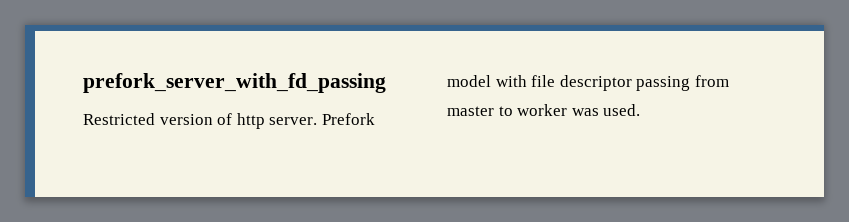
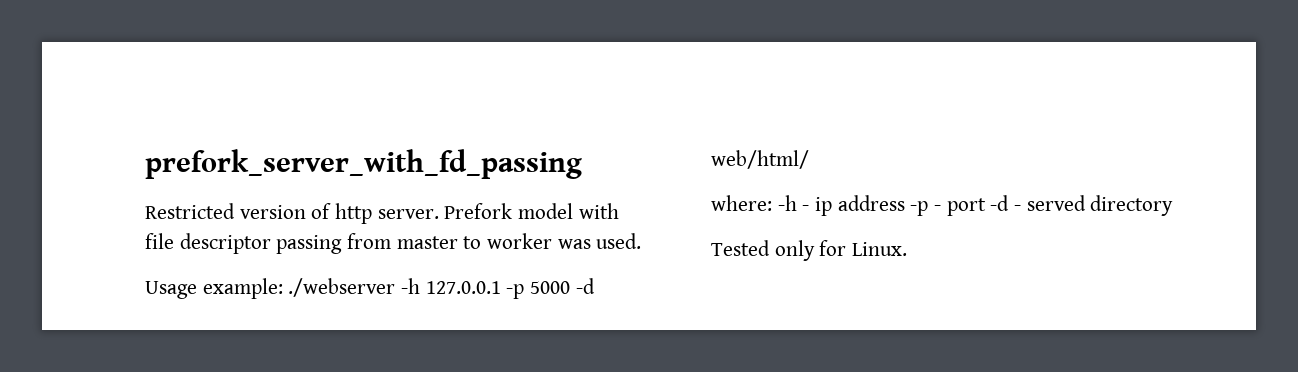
(641, 110) none -> [145,278,595,299] [711,150,809,169] [711,195,1174,216] [711,240,908,261] // Usage example: ./webserver -h 127.0.0.1 -p 5000 -d web/html/ // where: -h - ip address -p - port -d - served directory // Tested only for Linux.

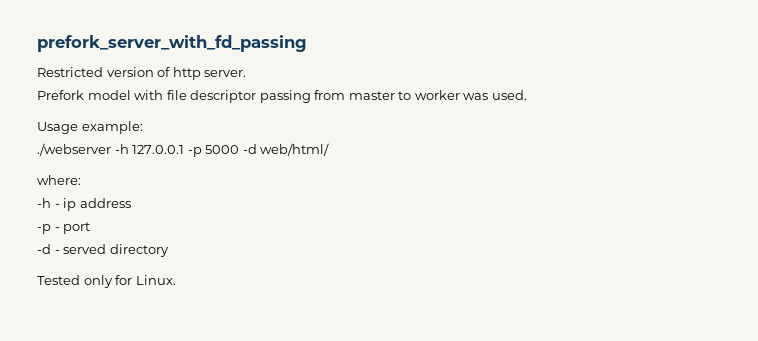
(439, 214) none -> (247, 73) //
(283, 288) none -> (143, 127) //
(772, 203) none -> (81, 180) //
(905, 203) none -> (131, 203) //
(986, 207) none -> (91, 228) //

